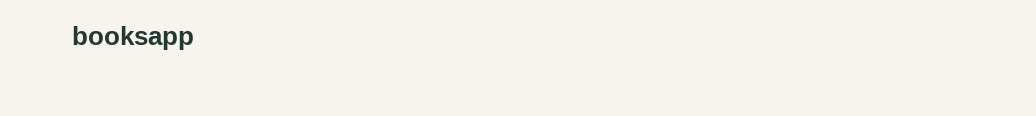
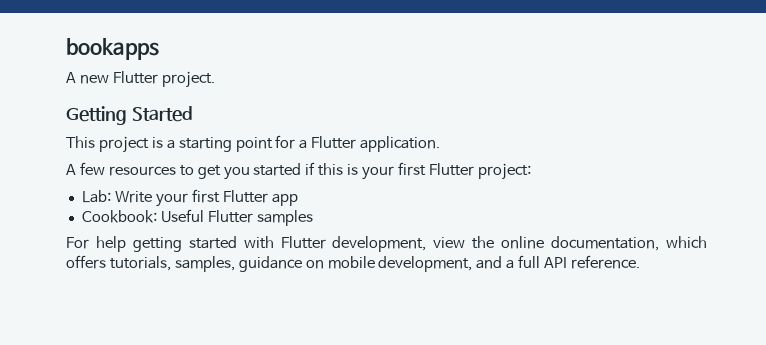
[72,26,194,50] booksapp -> [66,38,159,60] [66,71,215,88] [66,106,193,125] [66,135,441,153] [66,162,531,180] [81,189,298,207] [81,209,313,226] [66,236,707,252] [66,255,641,272] bookapps // A new Flutter project. // Getting Started // This project is a starting point for a Flutter application. // A few resources to get you started if this is your first Flutter project: // Lab: Write your first Flutter app // Cookbook: Useful Flutter samples // For help getting started with Flutter development, view the online documentation, which offers tutorials, samples, guidance on mobile development, and a full API reference.

